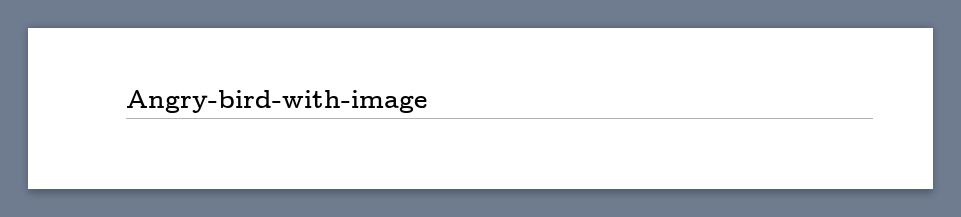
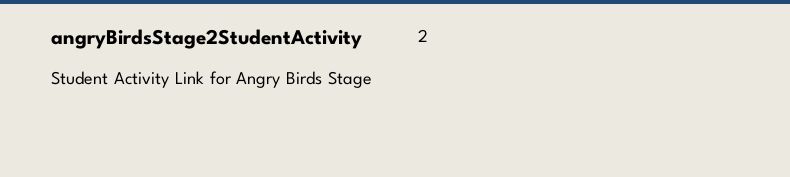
[126,90,427,113] Angry-bird-with-image -> [51,29,362,49] [51,71,373,88] [418,29,428,42] angryBirdsStage2StudentActivity // Student Activity Link for Angry Birds Stage 2

